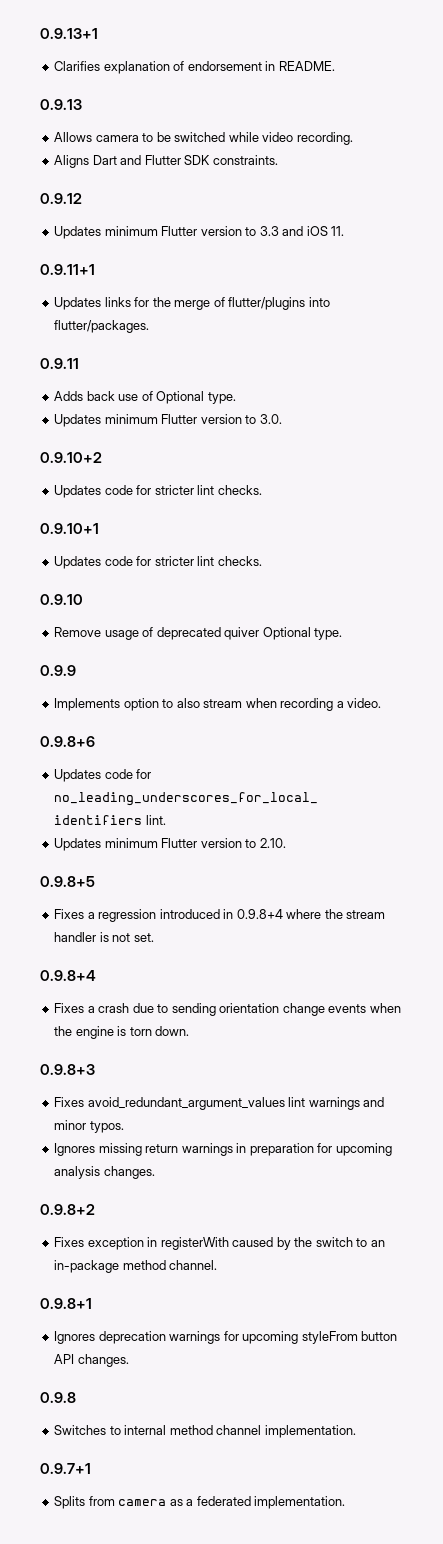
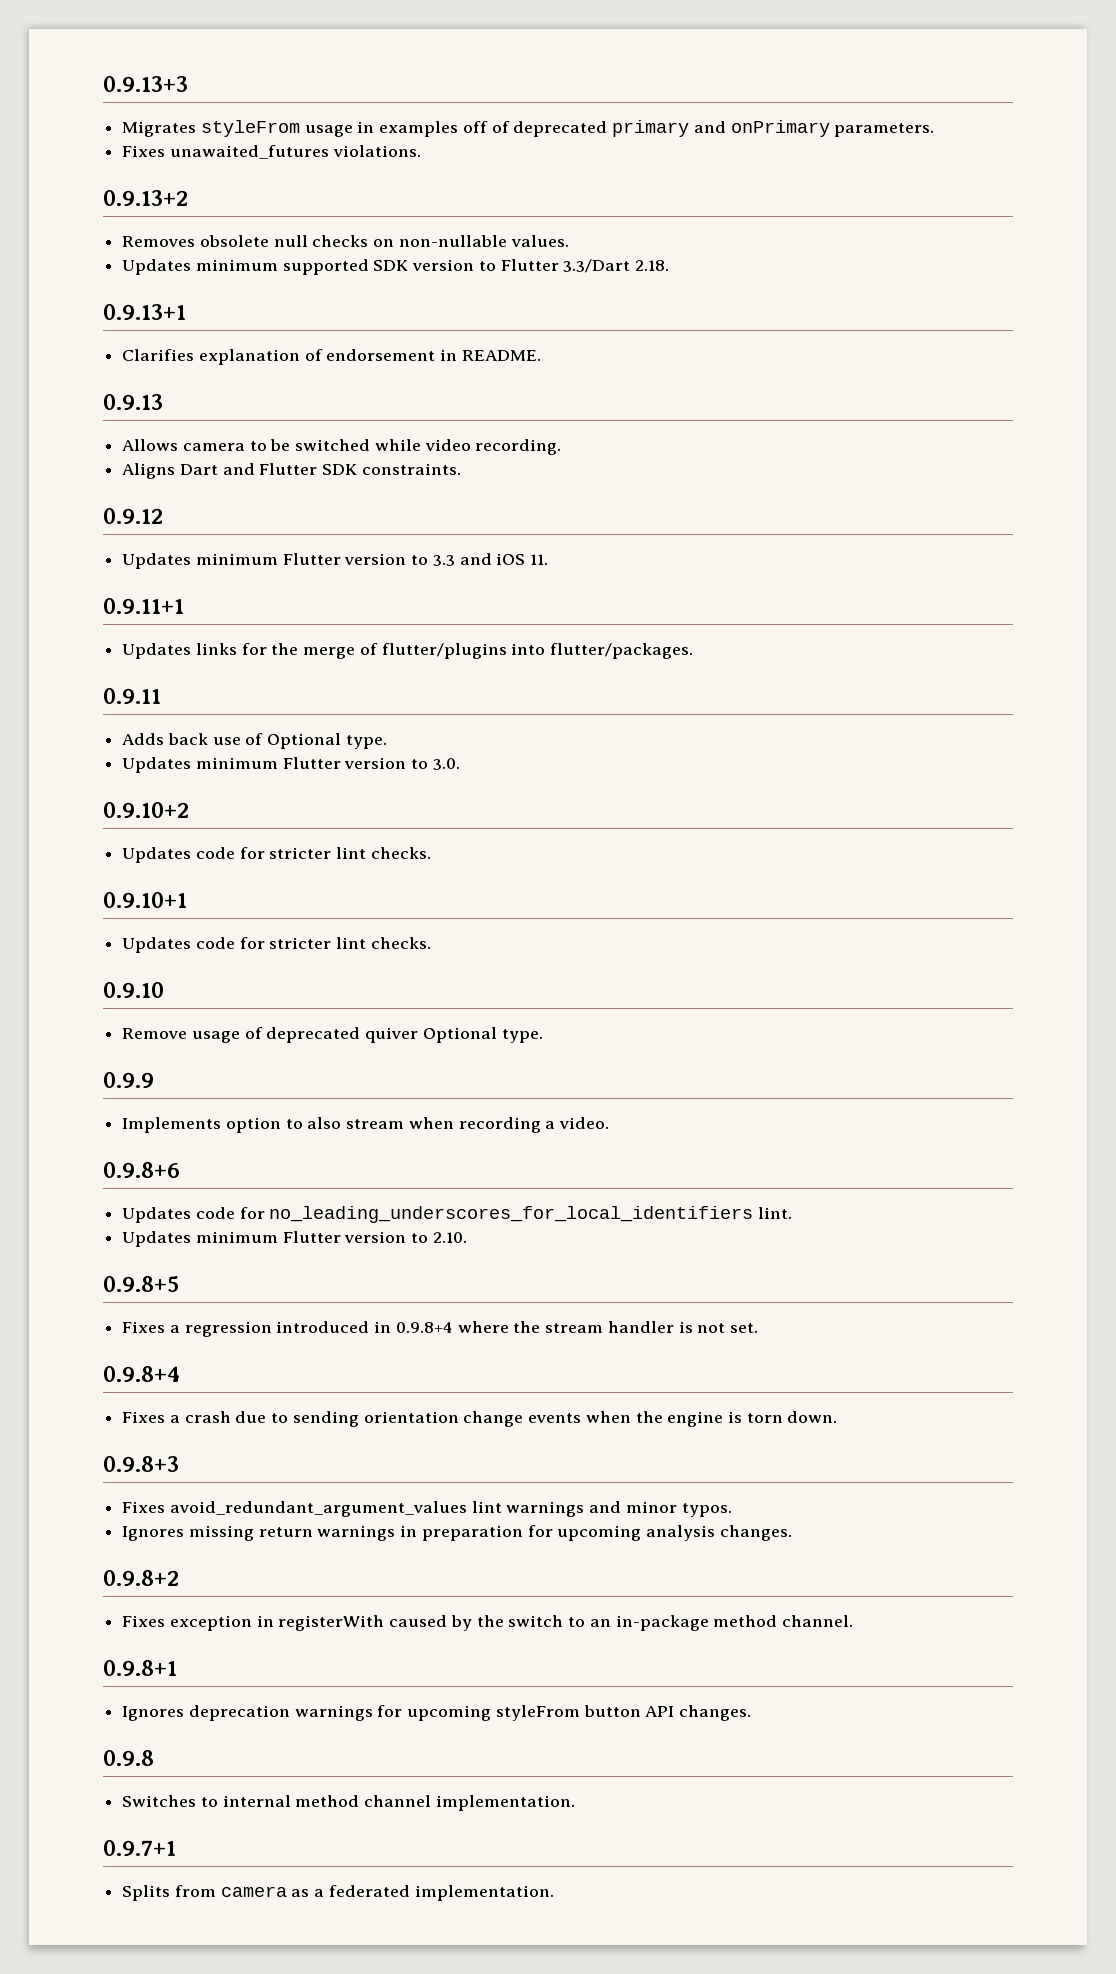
(40, 33) none -> [103,76,188,92] [122,120,935,137] [122,145,421,159] [103,190,188,206] [122,235,569,247] [122,259,670,275] 0.9.13+3 // Migrates styleFrom usage in examples off of deprecated primary and onPrimary parameters. // Fixes unawaited_futures violations. // 0.9.13+2 // Removes obsolete null checks on non-nullable values. // Updates minimum supported SDK version to Flutter 3.3/Dart 2.18. //

